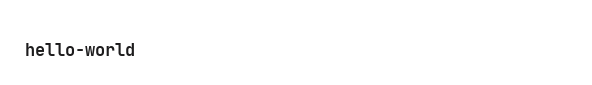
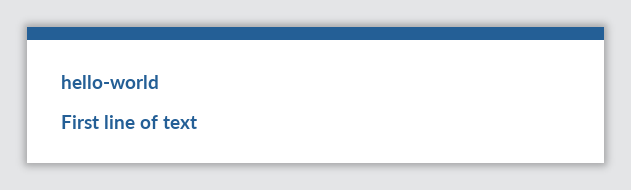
(135, 49) none -> [61,115,197,129] // First line of text

